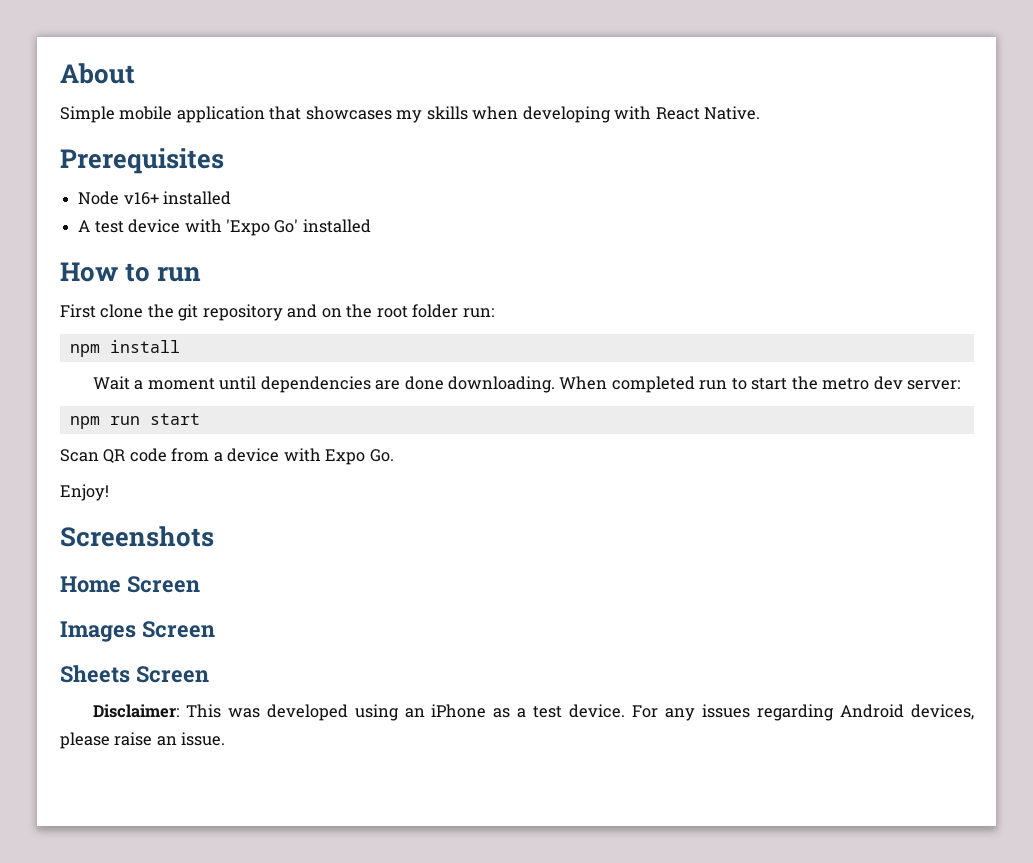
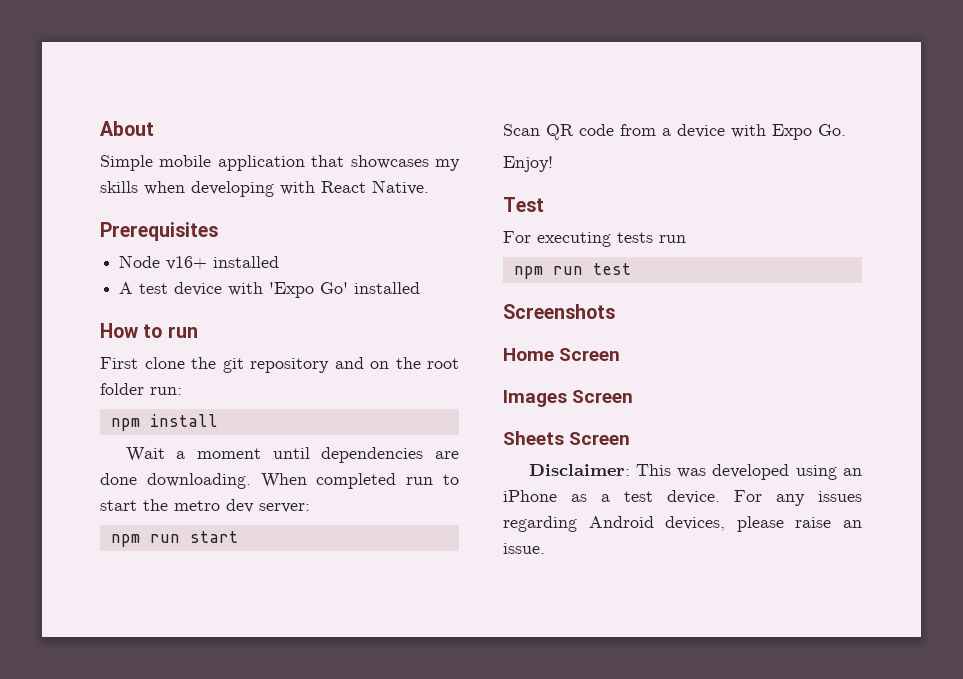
(109, 492) none -> [503,197,544,212] [503,231,686,247] [513,263,631,279] // Test // For executing tests run // npm run test

